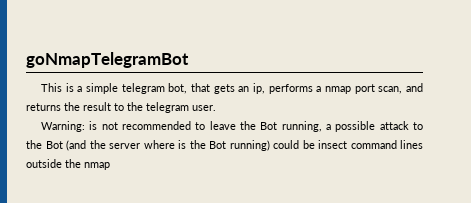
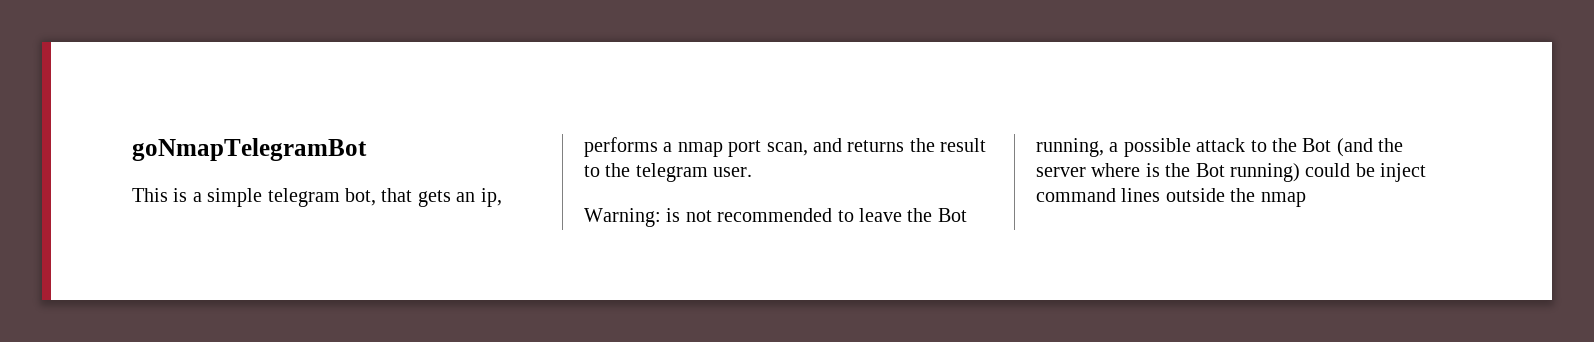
[318,140,347,149] insect -> [1380,163,1427,182] inject

